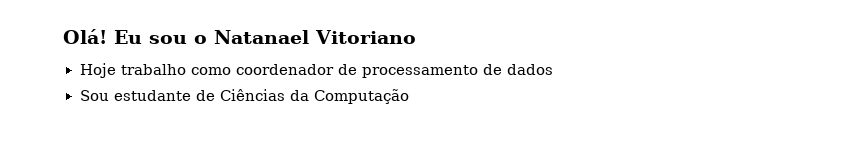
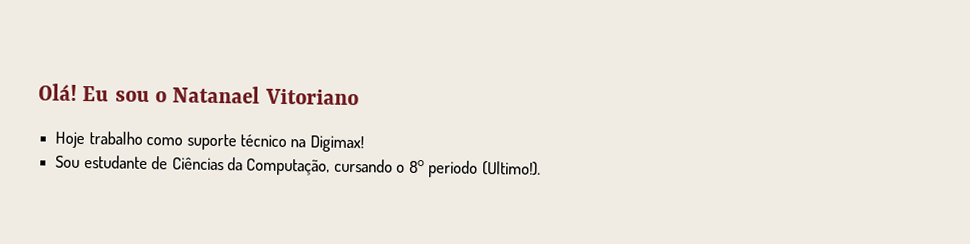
[235,64,553,78] coordenador de processamento de dados -> [186,133,364,153] suporte técnico na Digimax!
[313,89,409,104] Computação -> [246,158,541,178] Computação, cursando o 8° periodo (Ultimo!).

